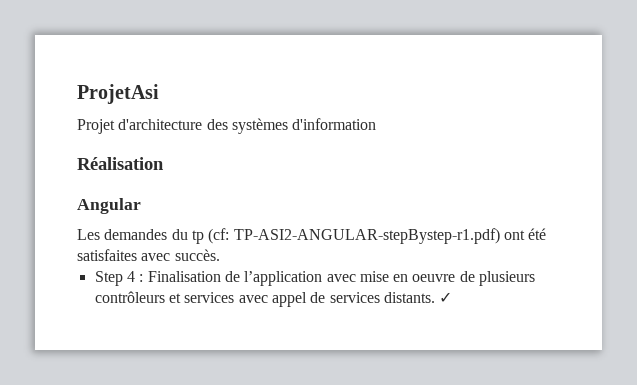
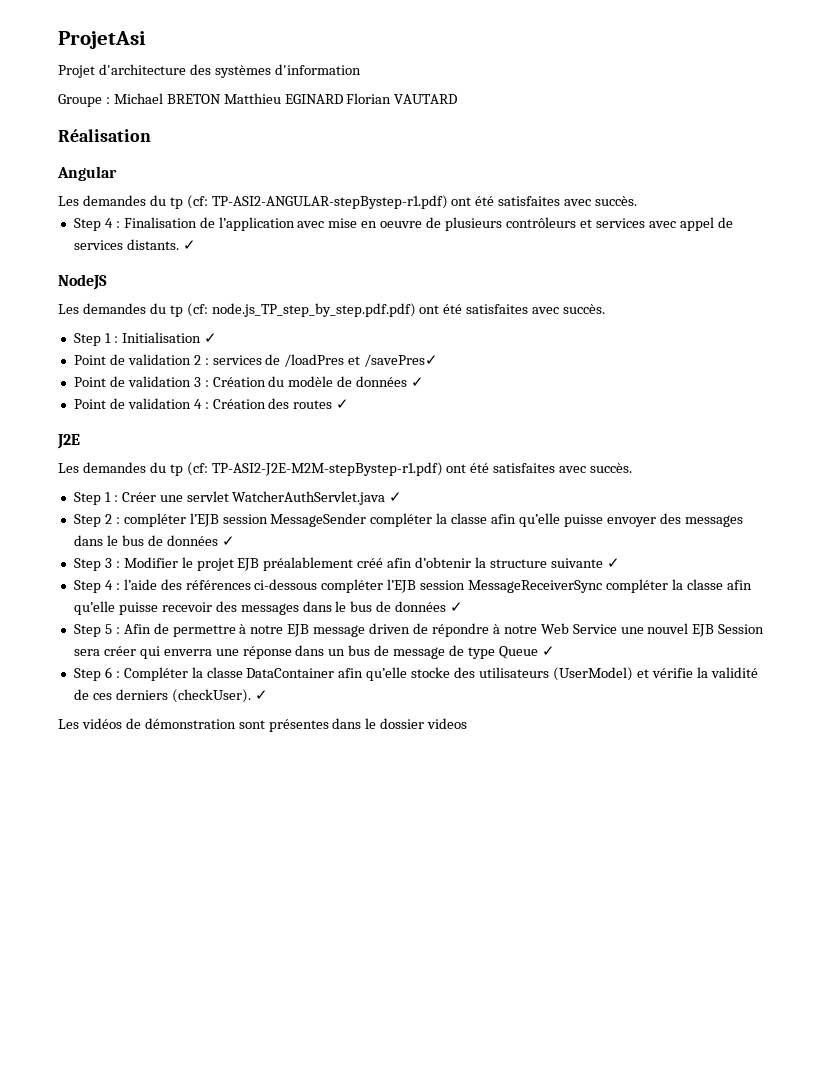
(377, 124) none -> [58,93,458,107] // Groupe : Michael BRETON Matthieu EGINARD Florian VAUTARD
(453, 297) none -> [58,274,107,290] [58,303,606,317] [73,332,217,346] [73,354,439,367] [73,376,425,387] [73,398,350,409] [57,434,80,449] [58,462,633,476] [73,491,403,505] [73,513,743,527] [73,535,235,546] [73,557,620,571] [73,579,752,593] [73,601,464,615] [73,623,765,637] [73,645,555,659] [73,667,758,681] [73,689,268,703] [58,718,468,732] // NodeJS // Les demandes du tp (cf: node.js_TP_step_by_step.pdf.pdf) ont été satisfaites avec succès. // Step 1 : Initialisation ✓ // Point de validation 2 : services de /loadPres et /savePres✓ // Point de validation 3 : Création du modèle de données ✓ // Point de validation 4 : Création des routes ✓ // J2E // Les demandes du tp (cf: TP-ASI2-J2E-M2M-stepBystep-r1.pdf) ont été satisfaites avec succès. // Step 1 : Créer une servlet WatcherAuthServlet.java ✓ // Step 2 : compléter l’EJB session MessageSender compléter la classe afin qu’elle puisse envoyer des messages dans le bus de données ✓ // Step 3 : Modifier le projet EJB préalablement créé afin d’obtenir la structure suivante ✓ // Step 4 : l’aide des références ci-dessous compléter l’EJB session MessageReceiverSync compléter la classe afin qu’elle puisse recevoir des messages dans le bus de données ✓ // Step 5 : Afin de permettre à notre EJB message driven de répondre à notre Web Service une nouvel EJB Session sera créer qui enverra une réponse dans un bus de message de type Queue ✓ // Step 6 : Compléter la classe DataContainer afin qu’elle stocke des utilisateurs (UserModel) et vérifie la validité de ces derniers (checkUser). ✓ // Les vidéos de démonstration sont présentes dans le dossier videos

